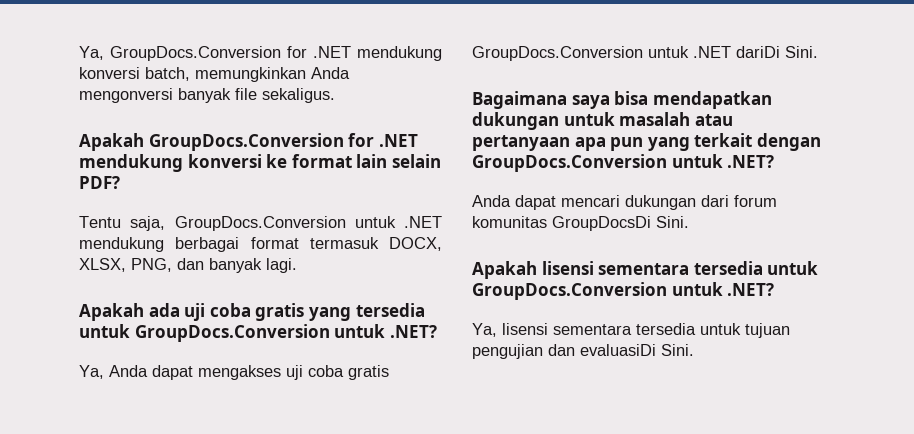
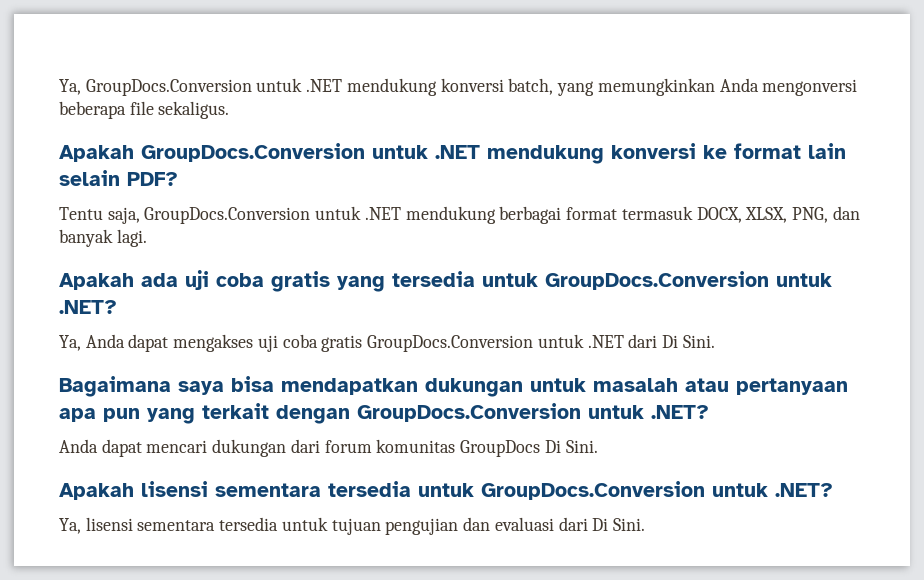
[287,46,307,58] for -> [256,78,303,92] untuk
(190, 74) none -> [557,81,595,96] yang
[178,88,231,103] banyak -> [59,101,126,119] beberapa
[348,133,375,147] for -> [372,145,428,159] untuk
[736,46,780,58] dariDi -> [628,334,678,348] dari Di
[552,216,651,231] GroupDocsDi -> [460,440,561,457] GroupDocs Di
[580,344,656,356] evaluasiDi -> [494,517,609,531] evaluasi dari Di

